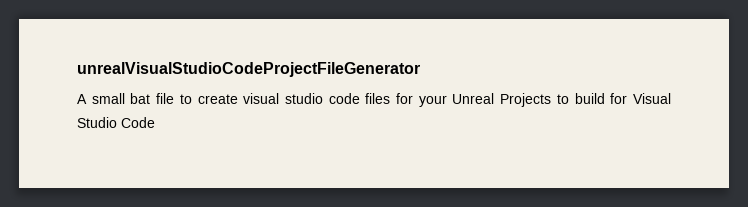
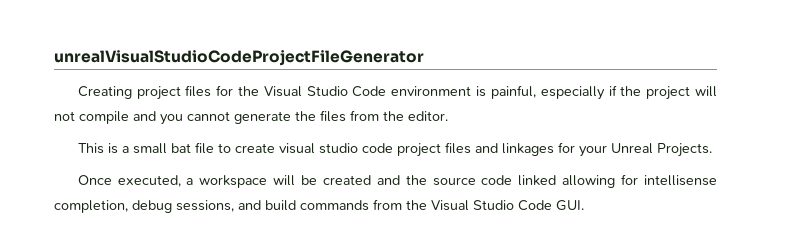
[77,94,87,104] A -> [77,85,718,100] [54,110,448,125] [77,143,129,154] Creating project files for the Visual Studio Code environment is painful, especially if the project will not compile and you cannot generate the files from the editor. // This is a
[365,93,671,107] [77,117,155,128] files for your Unreal Projects to build for Visual Studio Code -> [396,142,712,157] [77,174,717,188] [54,199,584,213] project files and linkages for your Unreal Projects. // Once executed, a workspace will be created and the source code linked allowing for intellisense completion, debug sessions, and build commands from the Visual Studio Code GUI.

